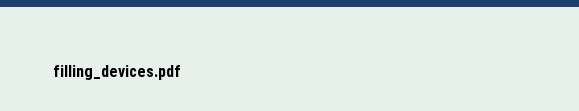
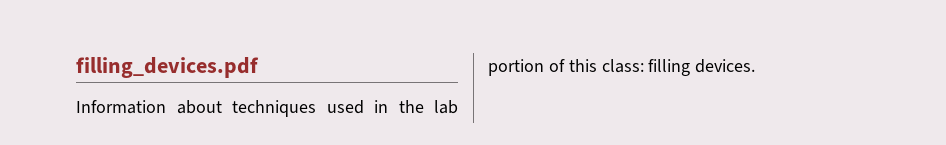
(181, 72) none -> [76,100,458,117] [488,59,756,76] // Information about techniques used in the lab portion of this class: filling devices.

